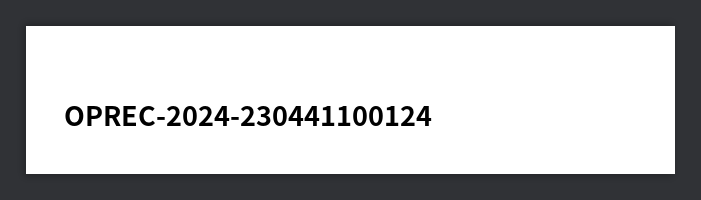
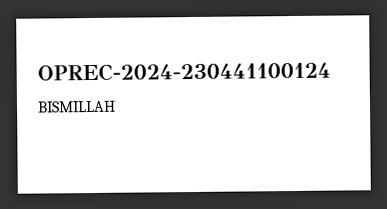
(432, 116) none -> [37,100,116,113] // BISMILLAH

